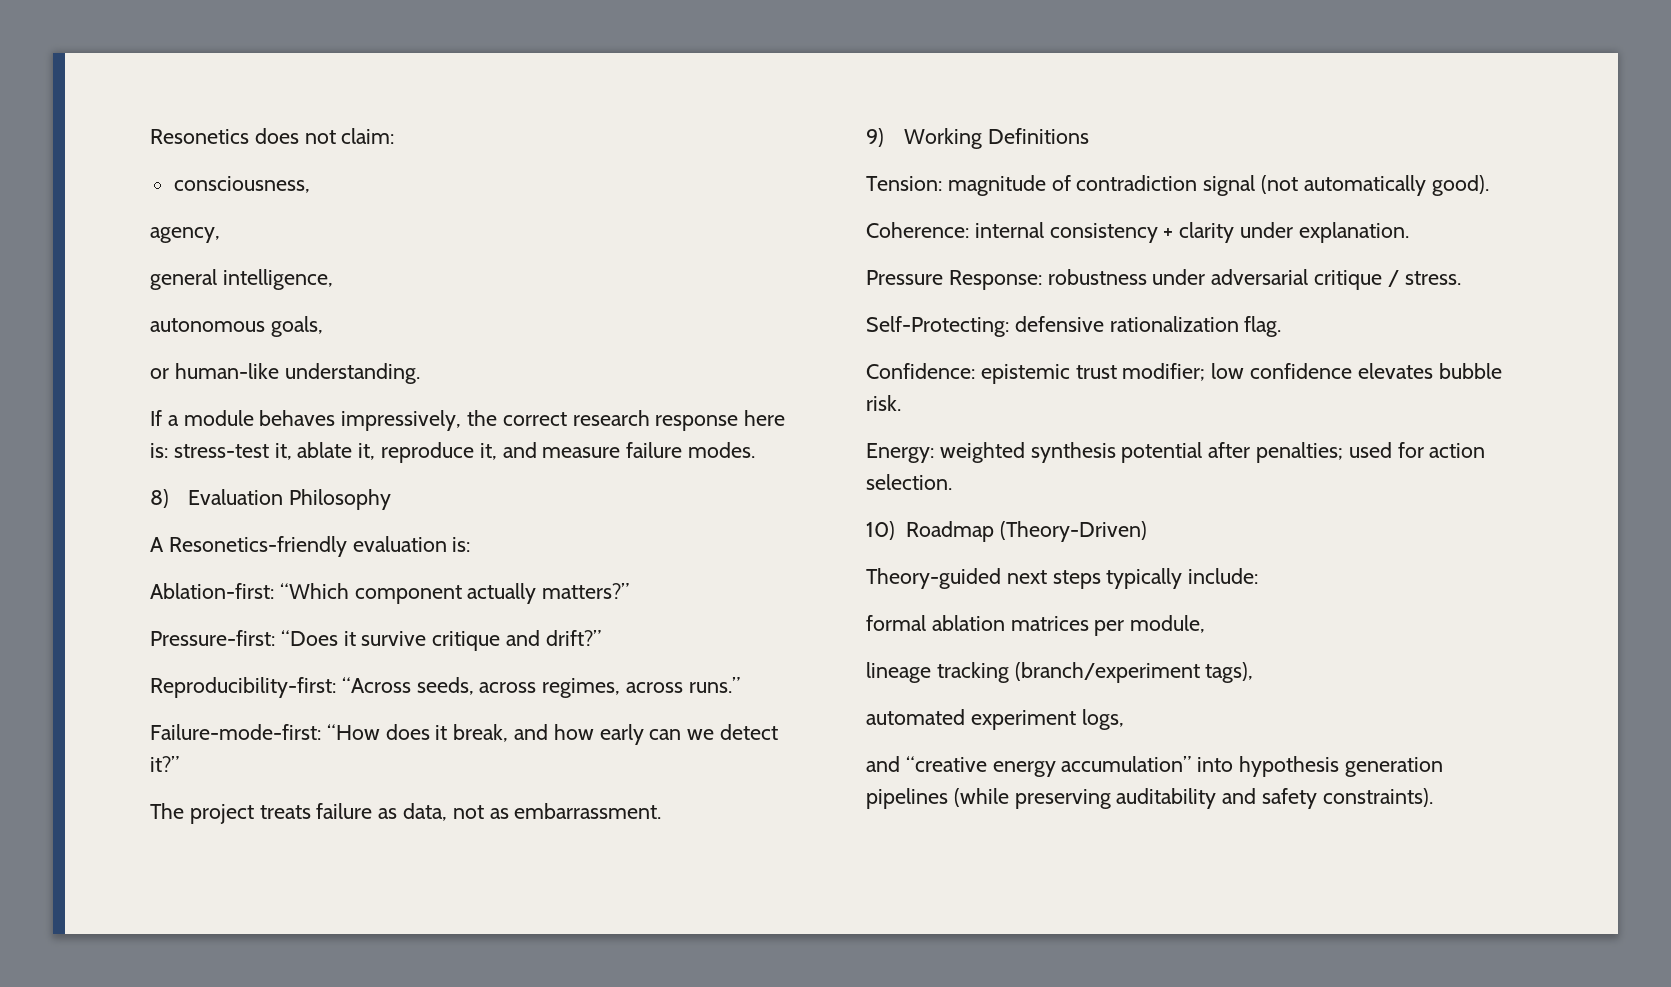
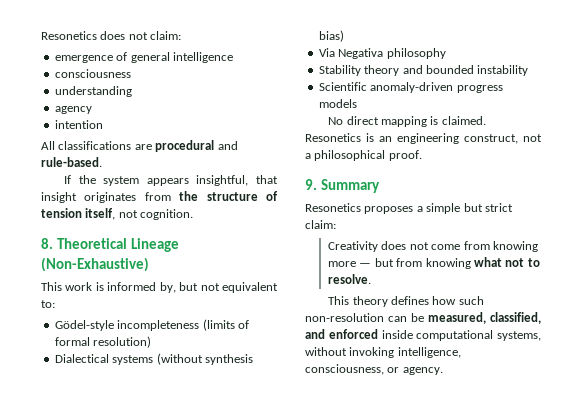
[173,176,310,193] [150,227,220,243] [150,269,333,290] [150,316,323,337] [150,363,420,384] [150,410,786,431] [150,442,756,463] [150,489,392,510] [150,536,471,557] [150,583,630,604] [150,630,601,651] [150,677,740,698] [150,724,779,745] [150,756,179,772] [150,803,662,824] [866,128,1090,149] [866,175,1489,196] [866,222,1409,243] [866,269,1461,290] [866,316,1282,337] [866,363,1502,384] [866,395,901,411] [866,442,1486,463] [866,474,952,490] [866,521,1147,542] [866,568,1259,589] [866,615,1206,636] [866,662,1254,683] [866,709,1124,730] [866,756,1443,777] [866,788,1433,809] consciousness, // agency, // general intelligence, // autonomous goals, // or human-like understanding. // If a module behaves impressively, the correct research response here is: stress-test it, ablate it, reproduce it, and measure failure modes. // 8) Evaluation Philosophy // A Resonetics-friendly evaluation is: // Ablation-first: “Which component actually matters?” // Pressure-first: “Does it survive critique and drift?” // Reproducibility-first: “Across seeds, across regimes, across runs.” // Failure-mode-first: “How does it break, and how early can we detect it?” // The project treats failure as data, not as embarrassment. // 9) Working Definitions // Tension: magnitude of contradiction signal (not automatically good). // Coherence: internal consistency + clarity under explanation. // Pressure Response: robustness under adversarial critique / stress. // Self-Protecting: defensive rationalization flag. // Confidence: epistemic trust modifier; low confidence elevates bubble risk. // Energy: weighted synthesis potential after penalties; used for action selection. // 10) Roadmap (Theory-Driven) // Theory-guided next steps typically include: // formal ablation matrices per module, // lineage tracking (branch/experiment tags), // automated experiment logs, // and “creative energy accumulation” into hypothesis generation pipelines (while preserving auditability and safety constraints). -> [54,52,233,63] [54,69,131,78] [54,86,132,97] [54,106,92,114] [54,120,103,129] [41,140,238,152] [41,157,102,167] [64,175,278,186] [41,191,278,203] [41,208,194,220] [41,238,179,252] [41,257,149,272] [41,282,278,293] [41,300,55,308] [54,319,249,331] [54,336,152,348] [54,353,253,365] [318,30,344,42] [318,48,446,59] [318,65,529,76] [318,82,503,93] [318,99,357,108] [328,116,486,127] [305,133,542,144] [305,150,422,161] [305,179,380,193] [305,203,513,214] [305,220,336,229] [328,241,538,252] [328,257,540,269] [328,274,372,284] [328,296,484,307] [305,312,541,324] [305,329,541,341] [305,347,461,358] [305,364,443,375] emergence of general intelligence // consciousness // understanding // agency // intention // All classifications are procedural and rule-based. // If the system appears insightful, that insight originates from the structure of tension itself, not cognition. // 8. Theoretical Lineage (Non-Exhaustive) // This work is informed by, but not equivalent to: // Gödel-style incompleteness (limits of formal resolution) // Dialectical systems (without synthesis bias) // Via Negativa philosophy // Stability theory and bounded instability // Scientific anomaly-driven progress models // No direct mapping is claimed. Resonetics is an engineering construct, not a philosophical proof. // 9. Summary // Resonetics proposes a simple but strict claim: // Creativity does not come from knowing more — but from knowing what not to resolve. // This theory defines how such non-resolution can be measured, classified, and enforced inside computational systems, without invoking intelligence, consciousness, or agency.

